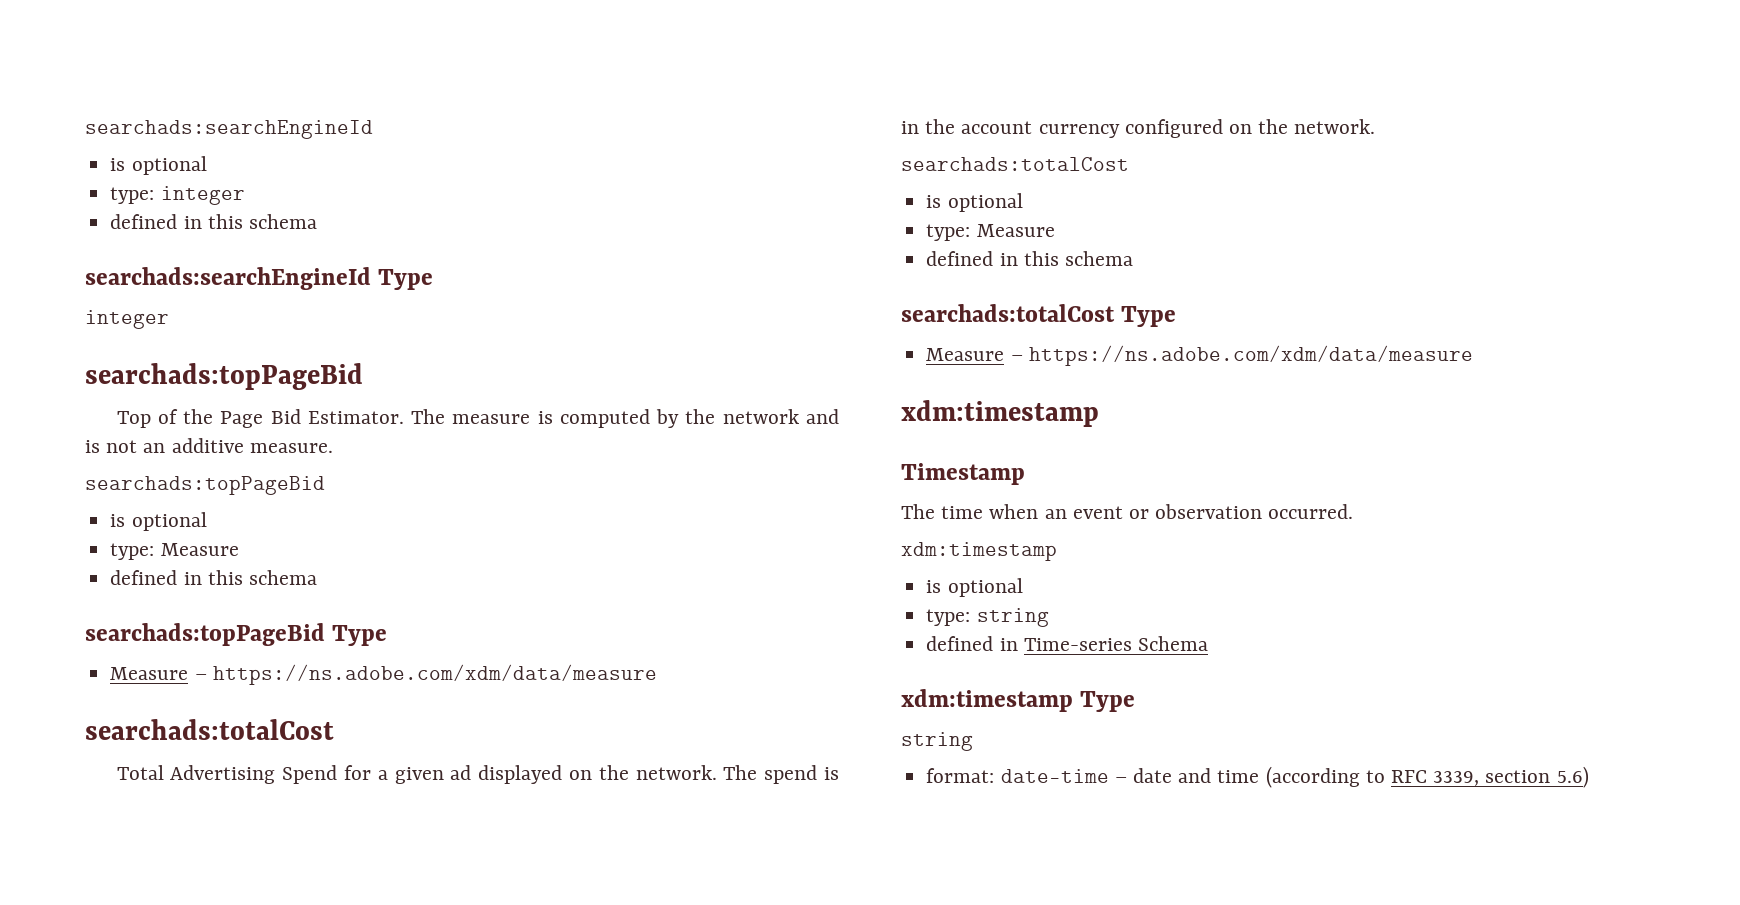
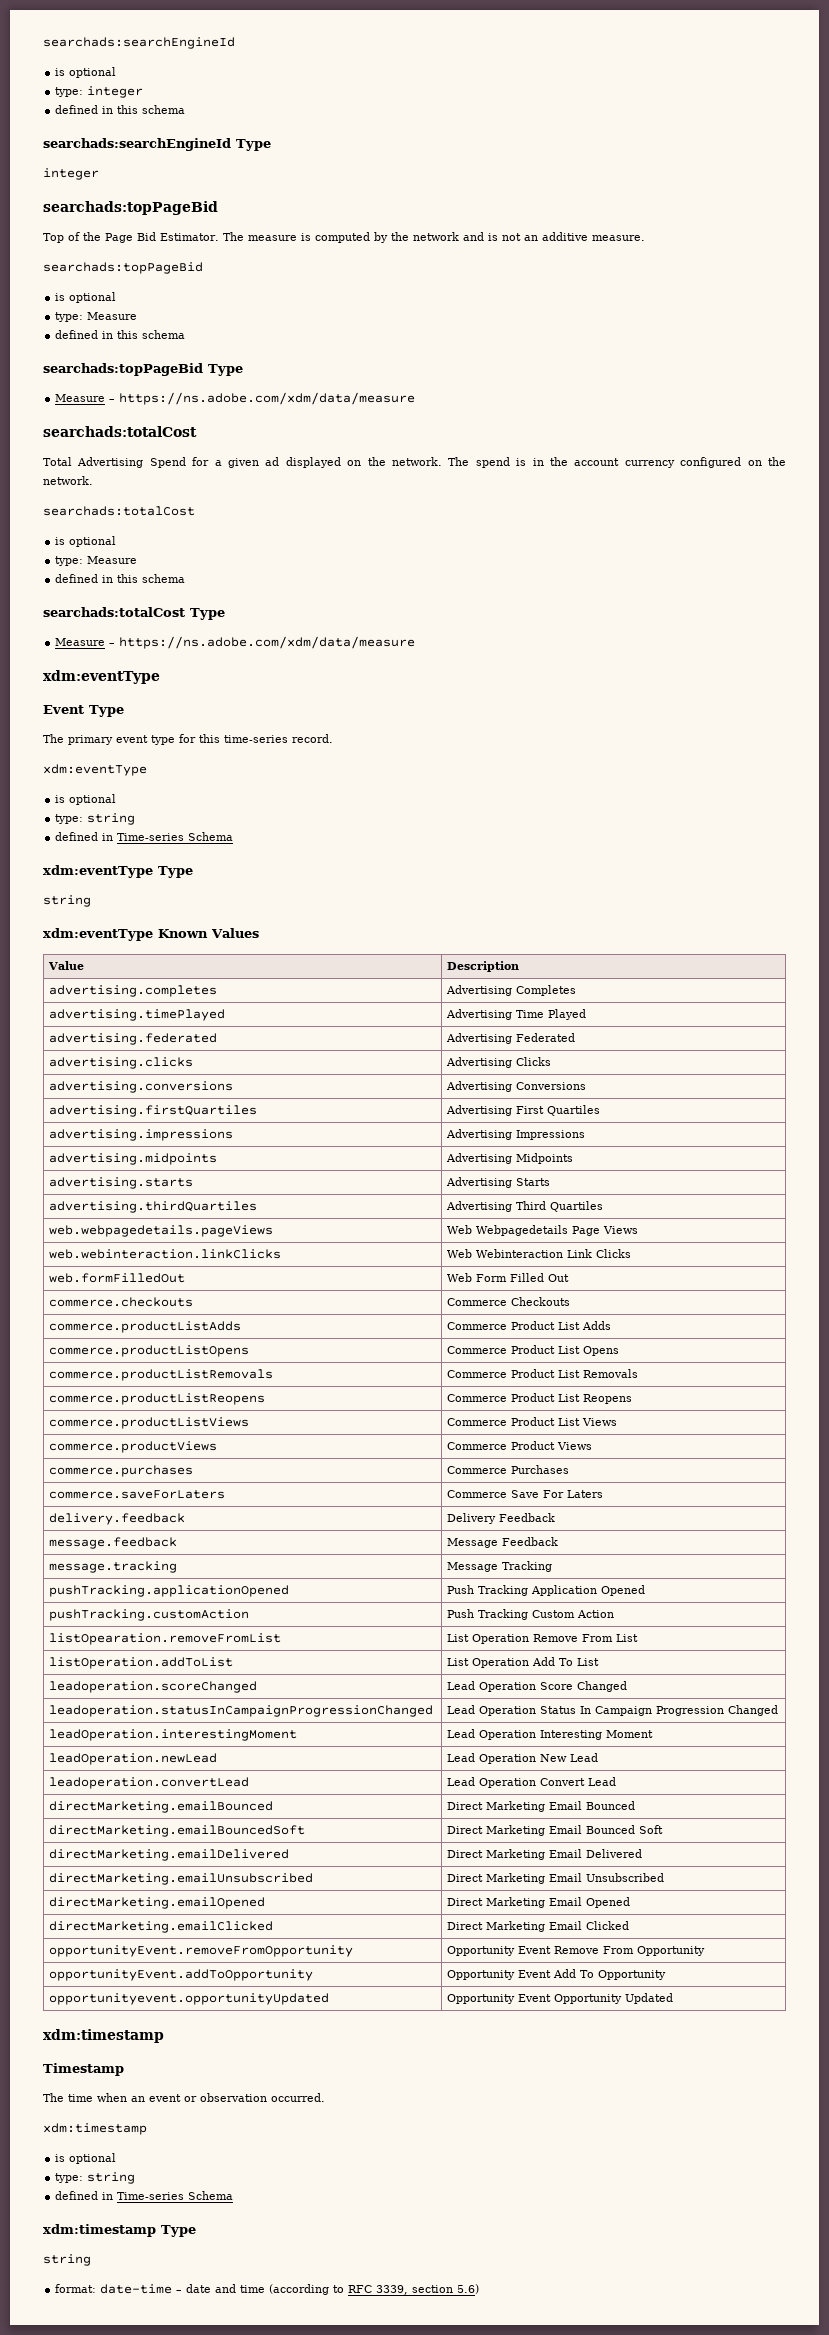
(1473, 355) none -> [43,670,160,684] [43,705,124,717] [43,734,333,745] [43,764,147,776] [55,794,117,805] [55,813,136,825] [55,832,234,841] [43,865,193,878] [43,895,91,907] [43,928,259,941] [47,961,84,970] [446,961,519,972] [48,985,217,997] [445,985,576,996] [48,1009,225,1021] [445,1009,586,1020] [48,1033,217,1045] [445,1033,575,1044] [48,1057,193,1069] [445,1057,551,1068] [48,1081,233,1093] [445,1081,586,1092] [48,1105,257,1117] [445,1105,600,1116] [48,1129,233,1141] [445,1129,585,1140] [48,1153,217,1165] [445,1153,573,1164] [48,1177,193,1189] [445,1177,550,1188] [48,1201,257,1213] [445,1201,603,1212] [48,1225,273,1237] [446,1225,638,1236] [48,1249,281,1259] [446,1249,631,1258] [48,1273,185,1283] [446,1273,569,1282] [48,1297,193,1307] [446,1297,570,1306] [48,1321,241,1333] [446,1321,611,1330] [48,1345,249,1357] [446,1345,619,1356] [48,1369,273,1381] [446,1369,638,1378] [48,1393,265,1405] [446,1393,632,1404] [48,1417,249,1429] [446,1417,617,1426] [48,1441,217,1453] [446,1441,592,1450] [48,1465,193,1477] [446,1465,569,1474] [48,1490,225,1499] [446,1490,603,1498] [48,1513,185,1525] [446,1513,555,1524] [48,1537,177,1549] [446,1537,558,1548] [48,1561,177,1573] [446,1561,552,1572] [48,1585,289,1597] [446,1585,645,1596] [48,1609,249,1621] [446,1609,614,1620] [48,1633,281,1645] [446,1634,638,1644] [48,1657,233,1669] [446,1657,599,1668] [48,1681,257,1693] [446,1681,627,1692] [48,1705,433,1717] [446,1705,778,1716] [48,1729,297,1741] [446,1729,653,1740] [48,1753,217,1765] [446,1753,598,1764] [48,1777,249,1789] [446,1777,616,1788] [48,1801,273,1813] [446,1801,635,1812] [48,1825,305,1837] [446,1825,663,1836] [48,1849,289,1861] [446,1849,642,1860] [48,1873,313,1885] [446,1873,664,1884] [48,1897,265,1909] [446,1897,630,1908] [48,1921,273,1933] [446,1921,629,1932] [48,1945,353,1957] [446,1946,705,1956] [48,1969,313,1981] [446,1969,666,1980] [48,1993,329,2005] [446,1993,673,2004] // xdm:eventType // Event Type // The primary event type for this time-series record. // xdm:eventType // is optional // type: string // defined in Time-series Schema // xdm:eventType Type // string // xdm:eventType Known Values // Value | Description // advertising.completes | Advertising Completes // advertising.timePlayed | Advertising Time Played // advertising.federated | Advertising Federated // advertising.clicks | Advertising Clicks // advertising.conversions | Advertising Conversions // advertising.firstQuartiles | Advertising First Quartiles // advertising.impressions | Advertising Impressions // advertising.midpoints | Advertising Midpoints // advertising.starts | Advertising Starts // advertising.thirdQuartiles | Advertising Third Quartiles // web.webpagedetails.pageViews | Web Webpagedetails Page Views // web.webinteraction.linkClicks | Web Webinteraction Link Clicks // web.formFilledOut | Web Form Filled Out // commerce.checkouts | Commerce Checkouts // commerce.productListAdds | Commerce Product List Adds // commerce.productListOpens | Commerce Product List Opens // commerce.productListRemovals | Commerce Product List Removals // commerce.productListReopens | Commerce Product List Reopens // commerce.productListViews | Commerce Product List Views // commerce.productViews | Commerce Product Views // commerce.purchases | Commerce Purchases // commerce.saveForLaters | Commerce Save For Laters // delivery.feedback | Delivery Feedback // message.feedback | Message Feedback // message.tracking | Message Tracking // pushTracking.applicationOpened | Push Tracking Application Opened // pushTracking.customAction | Push Tracking Custom Action // listOpearation.removeFromList | List Operation Remove From List // listOperation.addToList | List Operation Add To List // leadoperation.scoreChanged | Lead Operation Score Changed // leadoperation.statusInCampaignProgressionChanged | Lead Operation Status In Campaign Progression Changed // leadOperation.interestingMoment | Lead Operation Interesting Moment // leadOperation.newLead | Lead Operation New Lead // leadoperation.convertLead | Lead Operation Convert Lead // directMarketing.emailBounced | Direct Marketing Email Bounced // directMarketing.emailBouncedSoft | Direct Marketing Email Bounced Soft // directMarketing.emailDelivered | Direct Marketing Email Delivered // directMarketing.emailUnsubscribed | Direct Marketing Email Unsubscribed // directMarketing.emailOpened | Direct Marketing Email Opened // directMarketing.emailClicked | Direct Marketing Email Clicked // opportunityEvent.removeFromOpportunity | Opportunity Event Remove From Opportunity // opportunityEvent.addToOpportunity | Opportunity Event Add To Opportunity // opportunityevent.opportunityUpdated | Opportunity Event Opportunity Updated

